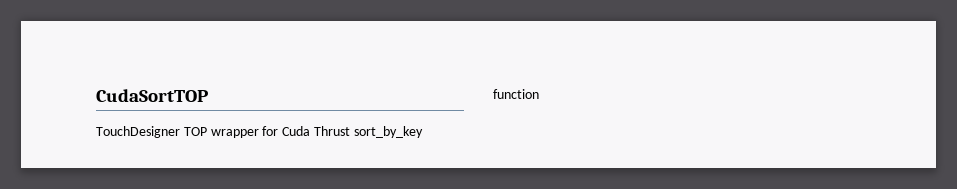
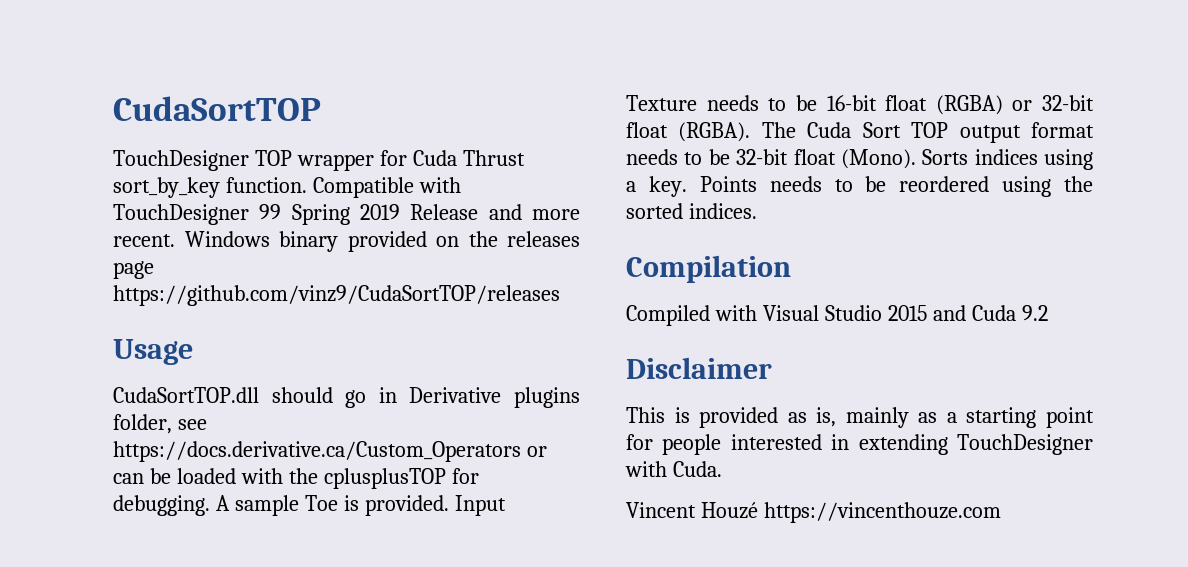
[493,89,539,99] function -> [225,177,461,198] [113,204,580,225] [113,231,580,252] [113,261,154,279] [113,285,560,306] [113,339,193,365] [113,387,580,408] [113,414,207,434] [113,441,547,462] [113,468,479,489] [113,495,506,516] [626,95,1094,115] [626,122,1094,143] [626,149,1093,170] [626,176,1093,197] [626,203,757,219] [626,255,791,283] [626,305,1048,326] [626,357,772,379] [626,407,1094,428] [626,434,1093,455] [625,461,722,477] [626,502,1001,523] function. Compatible with TouchDesigner 99 Spring 2019 Release and more recent. Windows binary provided on the releases page https://github.com/vinz9/CudaSortTOP/releases // Usage // CudaSortTOP.dll should go in Derivative plugins folder, see https://docs.derivative.ca/Custom_Operators or can be loaded with the cplusplusTOP for debugging. A sample Toe is provided. Input Texture needs to be 16-bit float (RGBA) or 32-bit float (RGBA). The Cuda Sort TOP output format needs to be 32-bit float (Mono). Sorts indices using a key. Points needs to be reordered using the sorted indices. // Compilation // Compiled with Visual Studio 2015 and Cuda 9.2 // Disclaimer // This is provided as is, mainly as a starting point for people interested in extending TouchDesigner with Cuda. // Vincent Houzé https://vincenthouze.com

